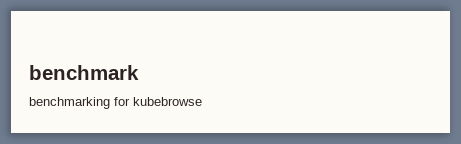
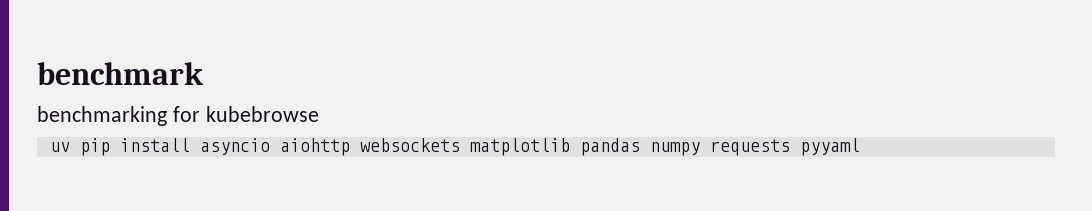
(202, 101) none -> [49,138,860,156] // uv pip install asyncio aiohttp websockets matplotlib pandas numpy requests pyyaml

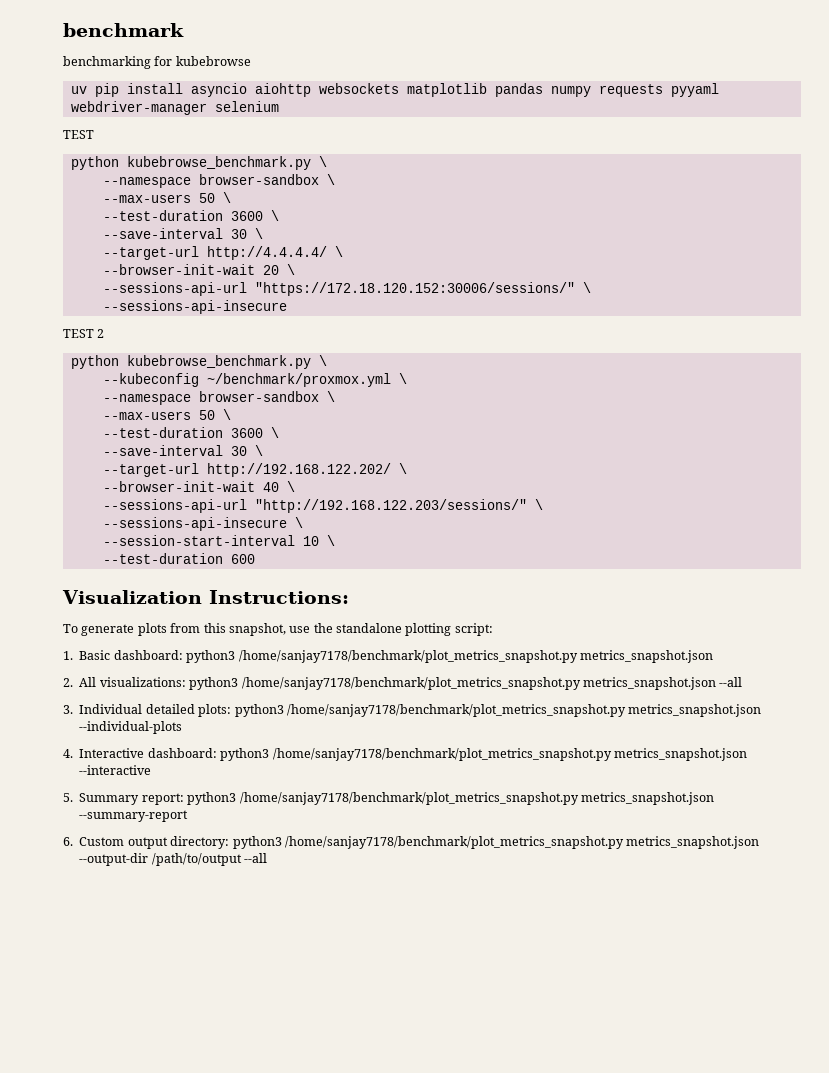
(860, 147) none -> [70,101,279,115] [63,130,94,139] [70,156,327,170] [102,174,335,188] [102,192,231,203] [102,210,279,221] [102,228,263,239] [102,246,343,260] [102,264,295,275] [102,282,591,296] [102,300,287,314] [63,329,105,338] [70,355,327,369] [102,373,407,387] [102,391,335,405] [102,409,231,420] [102,427,279,438] [102,445,263,456] [102,463,407,477] [102,481,295,492] [102,499,543,513] [102,517,303,531] [102,535,335,546] [102,553,255,564] [62,590,349,604] [63,623,493,636] [63,650,713,663] [63,677,743,690] [63,704,762,717] [79,721,183,734] [63,748,747,761] [79,765,152,775] [63,792,714,805] [79,810,189,822] [63,836,760,849] [79,853,268,866] webdriver-manager selenium // TEST // python kubebrowse_benchmark.py \ // --namespace browser-sandbox \ // --max-users 50 \ // --test-duration 3600 \ // --save-interval 30 \ // --target-url http://4.4.4.4/ \ // --browser-init-wait 20 \ // --sessions-api-url "https://172.18.120.152:30006/sessions/" \ // --sessions-api-insecure // TEST 2 // python kubebrowse_benchmark.py \ // --kubeconfig ~/benchmark/proxmox.yml \ // --namespace browser-sandbox \ // --max-users 50 \ // --test-duration 3600 \ // --save-interval 30 \ // --target-url http://192.168.122.202/ \ // --browser-init-wait 40 \ // --sessions-api-url "http://192.168.122.203/sessions/" \ // --sessions-api-insecure \ // --session-start-interval 10 \ // --test-duration 600 // Visualization Instructions: // To generate plots from this snapshot, use the standalone plotting script: // 1. Basic dashboard: python3 /home/sanjay7178/benchmark/plot_metrics_snapshot.py metrics_snapshot.json // 2. All visualizations: python3 /home/sanjay7178/benchmark/plot_metrics_snapshot.py metrics_snapshot.json --all // 3. Individual detailed plots: python3 /home/sanjay7178/benchmark/plot_metrics_snapshot.py metrics_snapshot.json --individual-plots // 4. Interactive dashboard: python3 /home/sanjay7178/benchmark/plot_metrics_snapshot.py metrics_snapshot.json --interactive // 5. Summary report: python3 /home/sanjay7178/benchmark/plot_metrics_snapshot.py metrics_snapshot.json --summary-report // 6. Custom output directory: python3 /home/sanjay7178/benchmark/plot_metrics_snapshot.py metrics_snapshot.json --output-dir /path/to/output --all

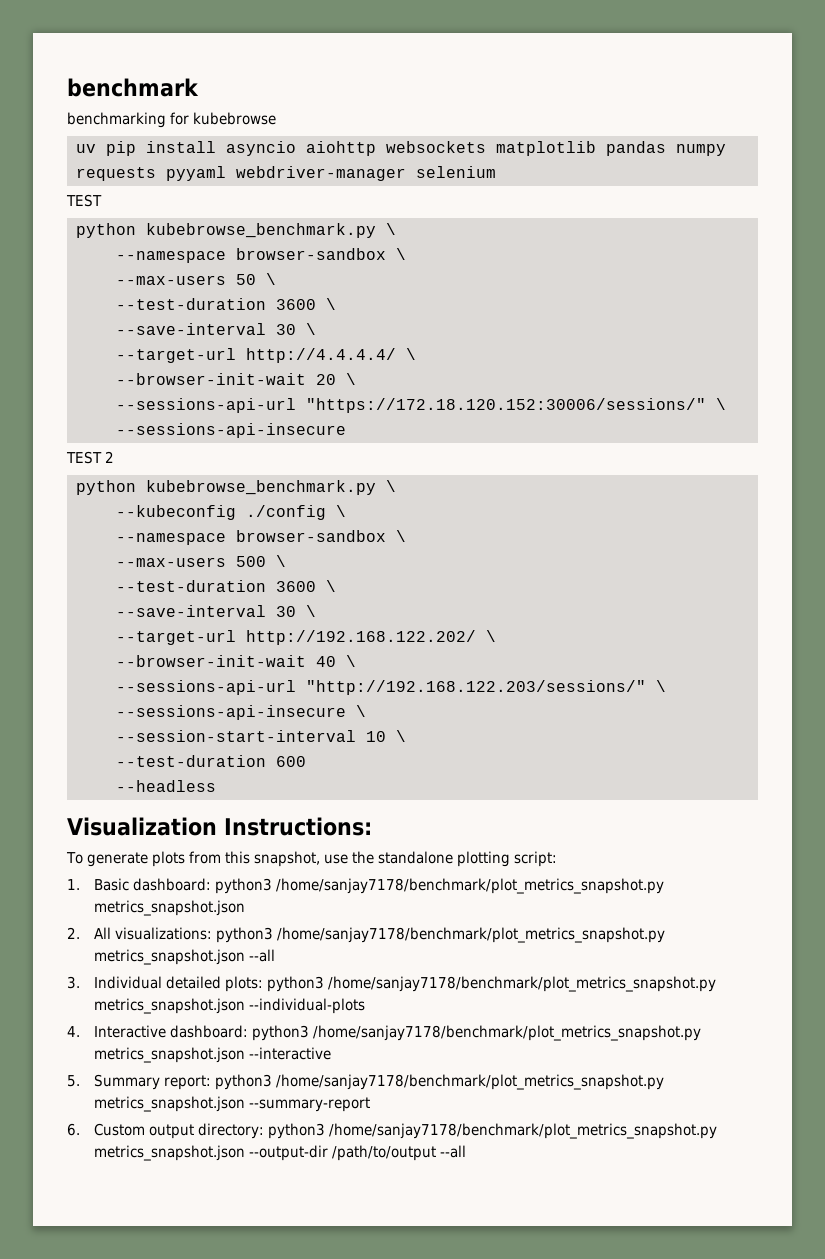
[206,373,407,387] [102,391,335,405] [102,410,215,420] ~/benchmark/proxmox.yml \ // --namespace browser-sandbox \ // --max-users 50 -> [245,505,346,520] [115,530,406,545] [115,556,266,567] ./config \ // --namespace browser-sandbox \ // --max-users 500
(255, 559) none -> [115,780,216,792] // --headless

